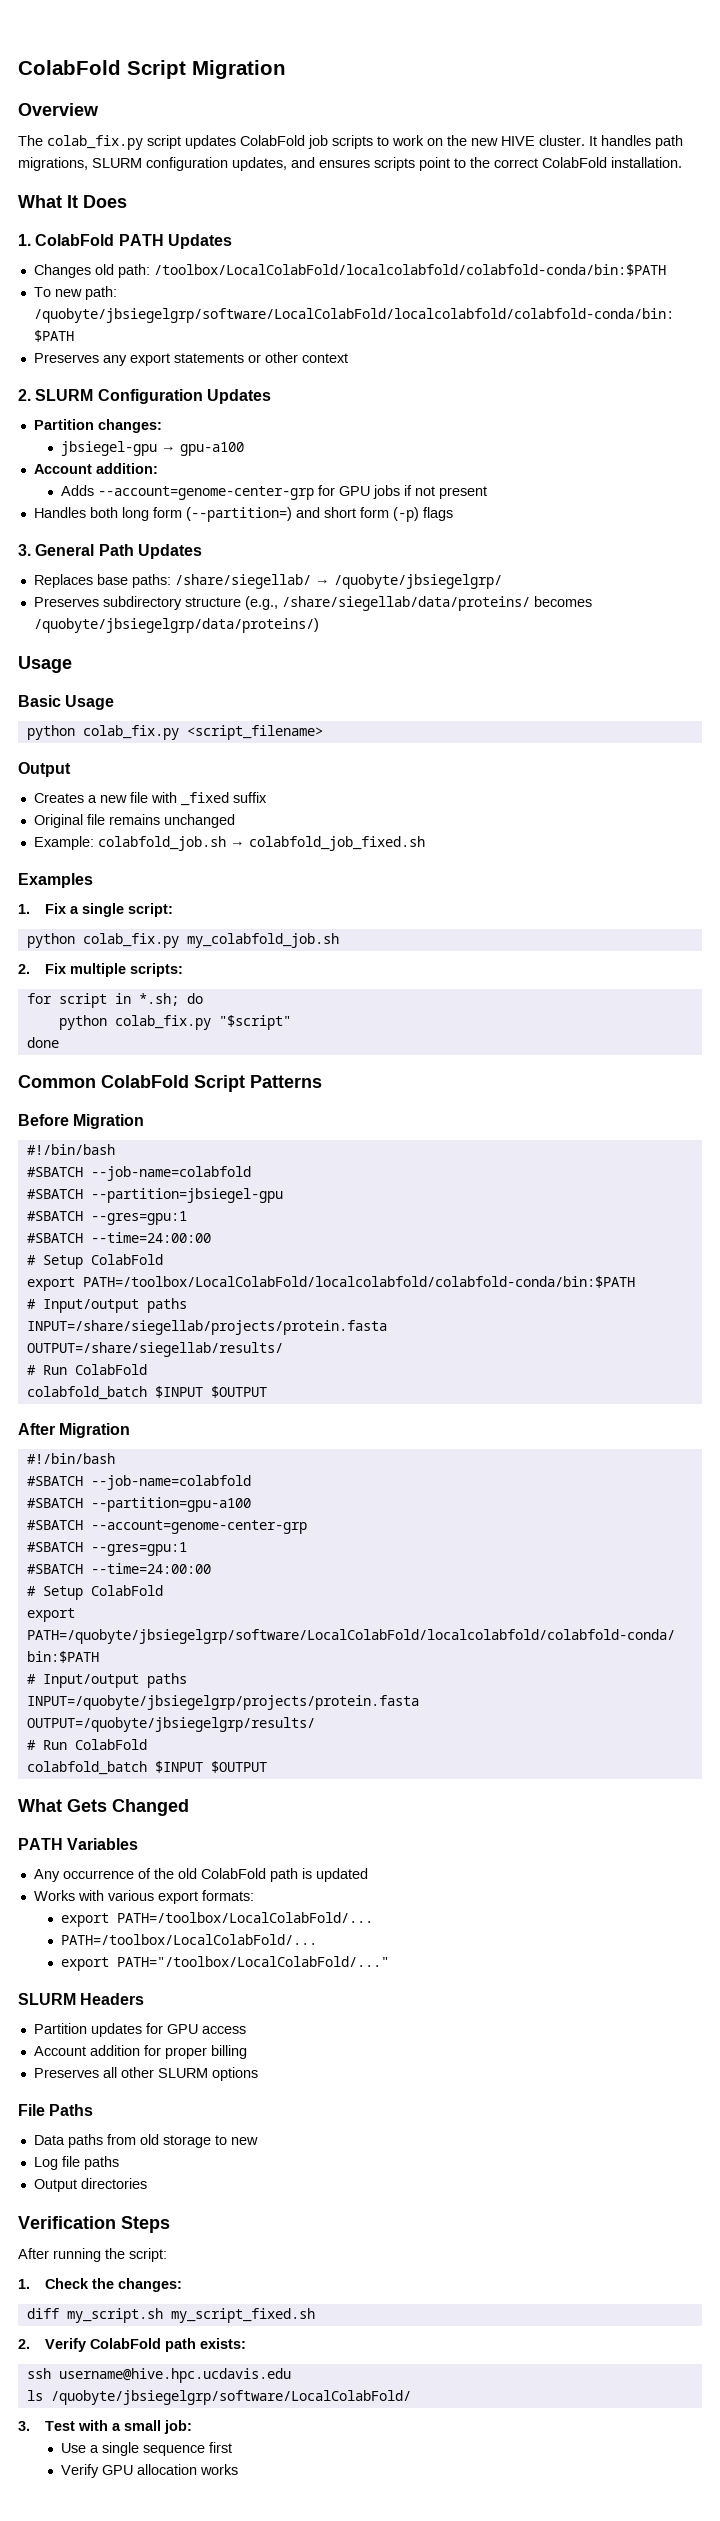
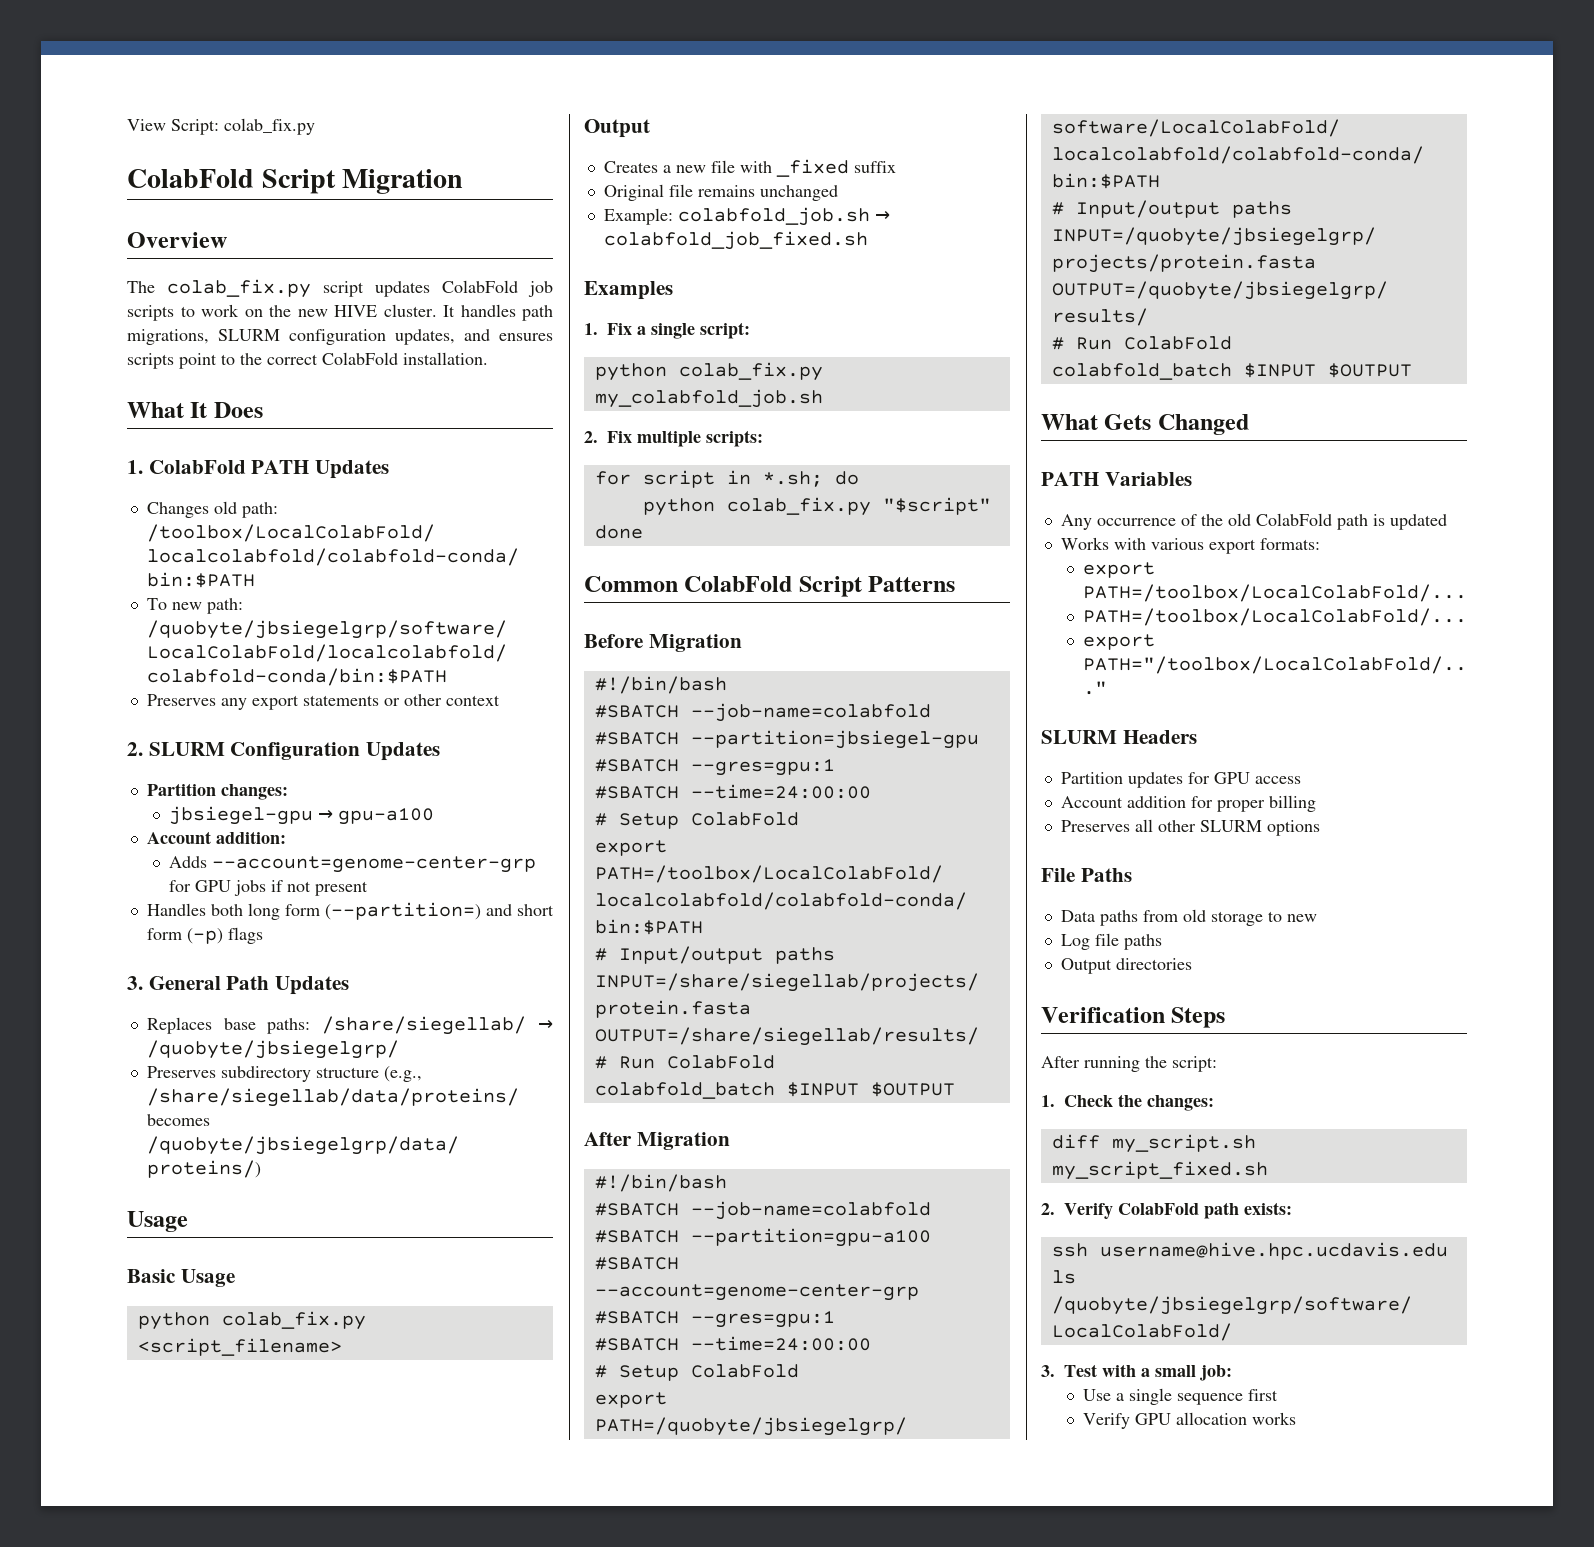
(18, 67) none -> [127,118,315,135] View Script: colab_fix.py //

